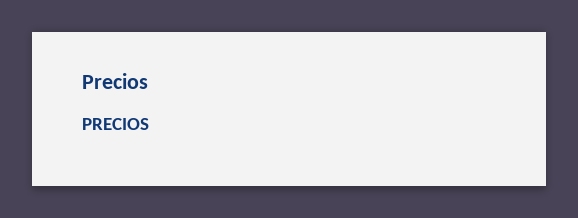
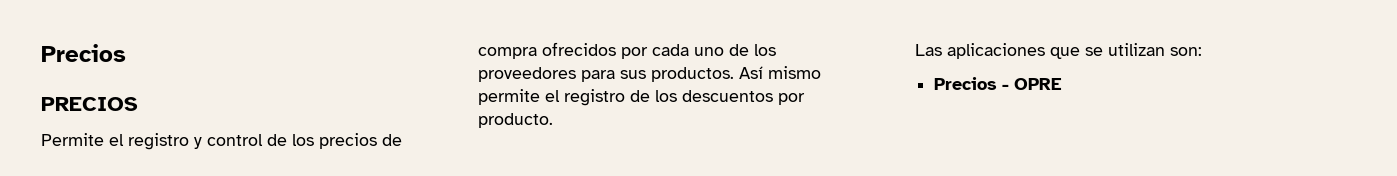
(149, 124) none -> [41,133,402,150] [478,42,776,59] [478,66,821,82] [478,89,805,106] [478,113,553,128] [915,43,1202,59] [934,77,1063,90] // Permite el registro y control de los precios de compra ofrecidos por cada uno de los proveedores para sus productos. Así mismo permite el registro de los descuentos por producto. // Las aplicaciones que se utilizan son: // Precios - OPRE

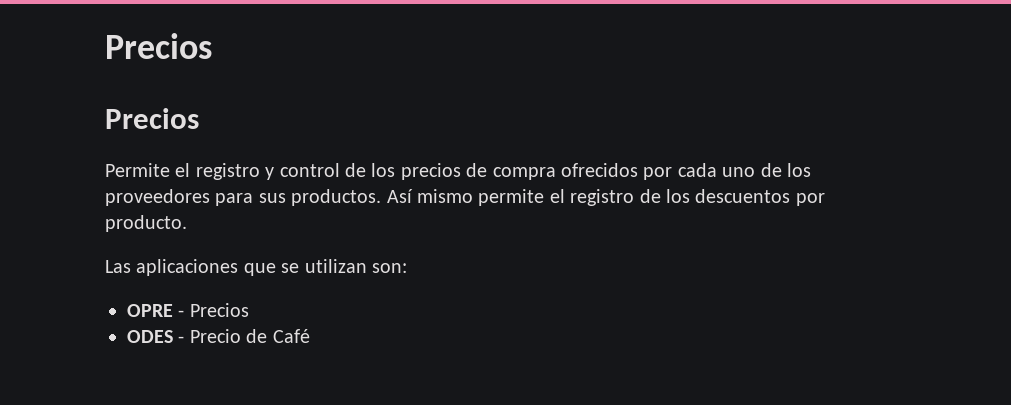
[41,44,126,62] [41,97,138,111] Precios // PRECIOS -> [105,33,212,59] [105,108,199,129] Precios // Precios
[934,77,1063,90] Precios - OPRE -> [127,303,249,317] [127,329,310,343] OPRE - Precios // ODES - Precio de Café

